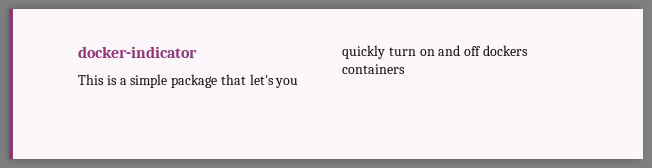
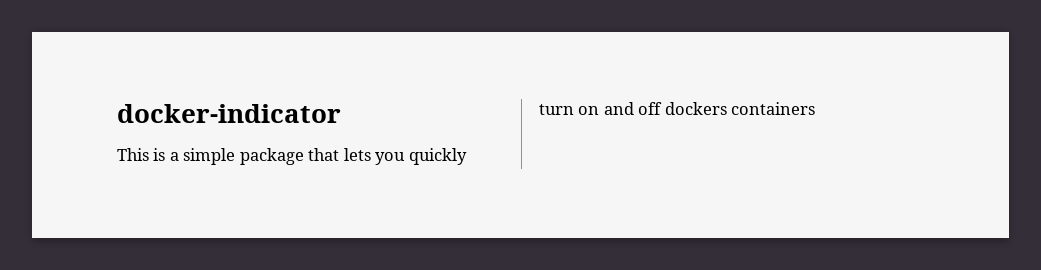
[249,74,274,85] let's -> [343,148,371,161] lets

